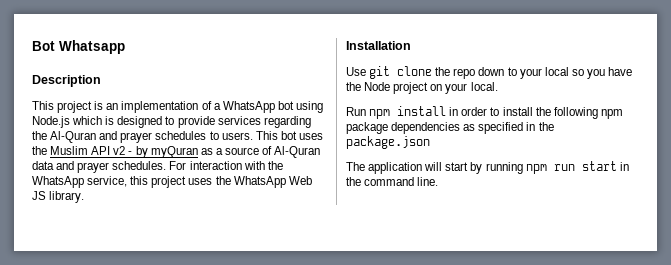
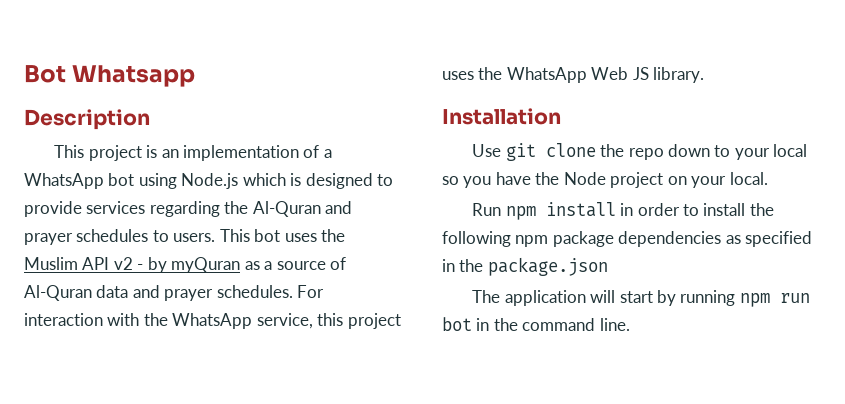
[581,161,617,171] start -> [442,317,472,331] bot

